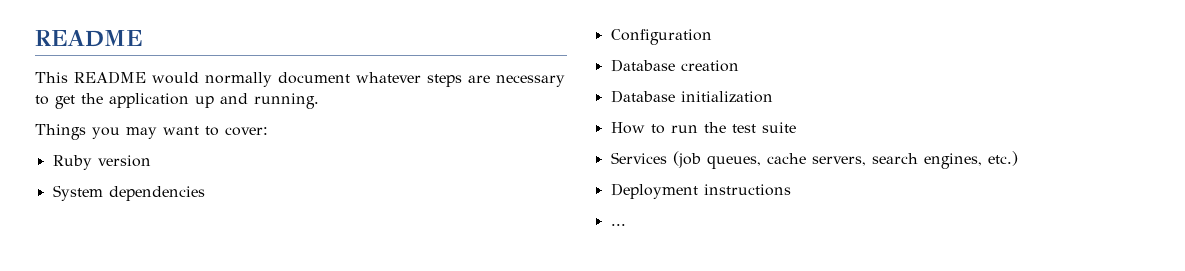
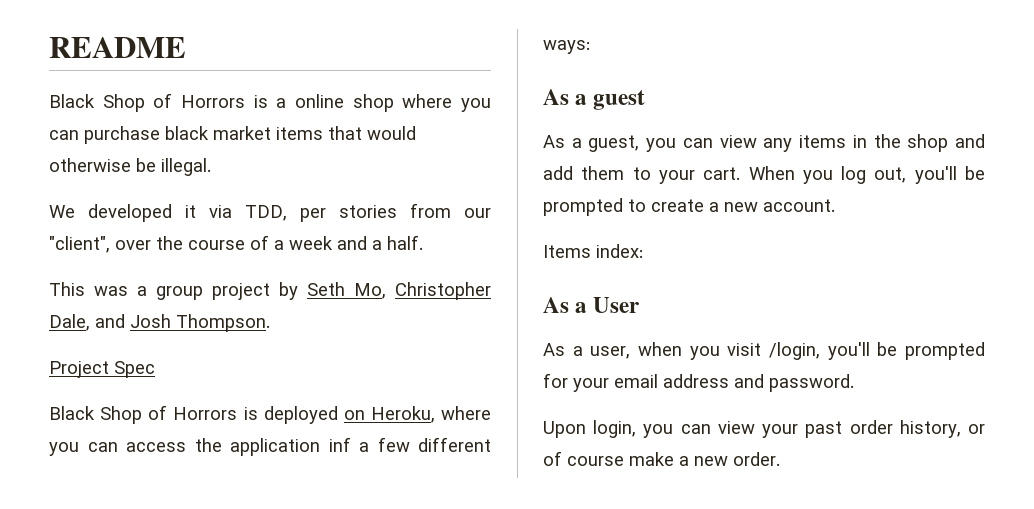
[35,71,565,87] [35,93,319,109] [35,124,268,140] [52,155,151,170] [52,185,205,201] [610,29,712,45] [610,59,739,72] [610,90,773,103] [610,122,796,134] [610,151,1018,169] [610,183,791,199] [610,223,626,226] This README would normally document whatever steps are necessary to get the application up and running. // Things you may want to cover: // Ruby version // System dependencies // Configuration // Database creation // Database initialization // How to run the test suite // Services (job queues, cache servers, search engines, etc.) // Deployment instructions // ... -> [49,93,492,112] [49,126,416,144] [49,158,211,176] [49,203,491,222] [49,235,423,253] [49,282,491,300] [49,314,270,332] [49,361,155,378] [49,405,491,424] [49,437,491,456] [543,40,590,54] [543,89,646,110] [543,134,985,152] [543,166,985,184] [543,198,835,216] [543,244,643,258] [543,297,640,313] [543,342,985,360] [543,373,854,392] [543,420,985,438] [543,451,780,466] Black Shop of Horrors is a online shop where you can purchase black market items that would otherwise be illegal. // We developed it via TDD, per stories from our "client", over the course of a week and a half. // This was a group project by Seth Mo, Christopher Dale, and Josh Thompson. // Project Spec // Black Shop of Horrors is deployed on Heroku, where you can access the application inf a few different ways: // As a guest // As a guest, you can view any items in the shop and add them to your cart. When you log out, you'll be prompted to create a new account. // Items index: // As a User // As a user, when you visit /login, you'll be prompted for your email address and password. // Upon login, you can view your past order history, or of course make a new order.

